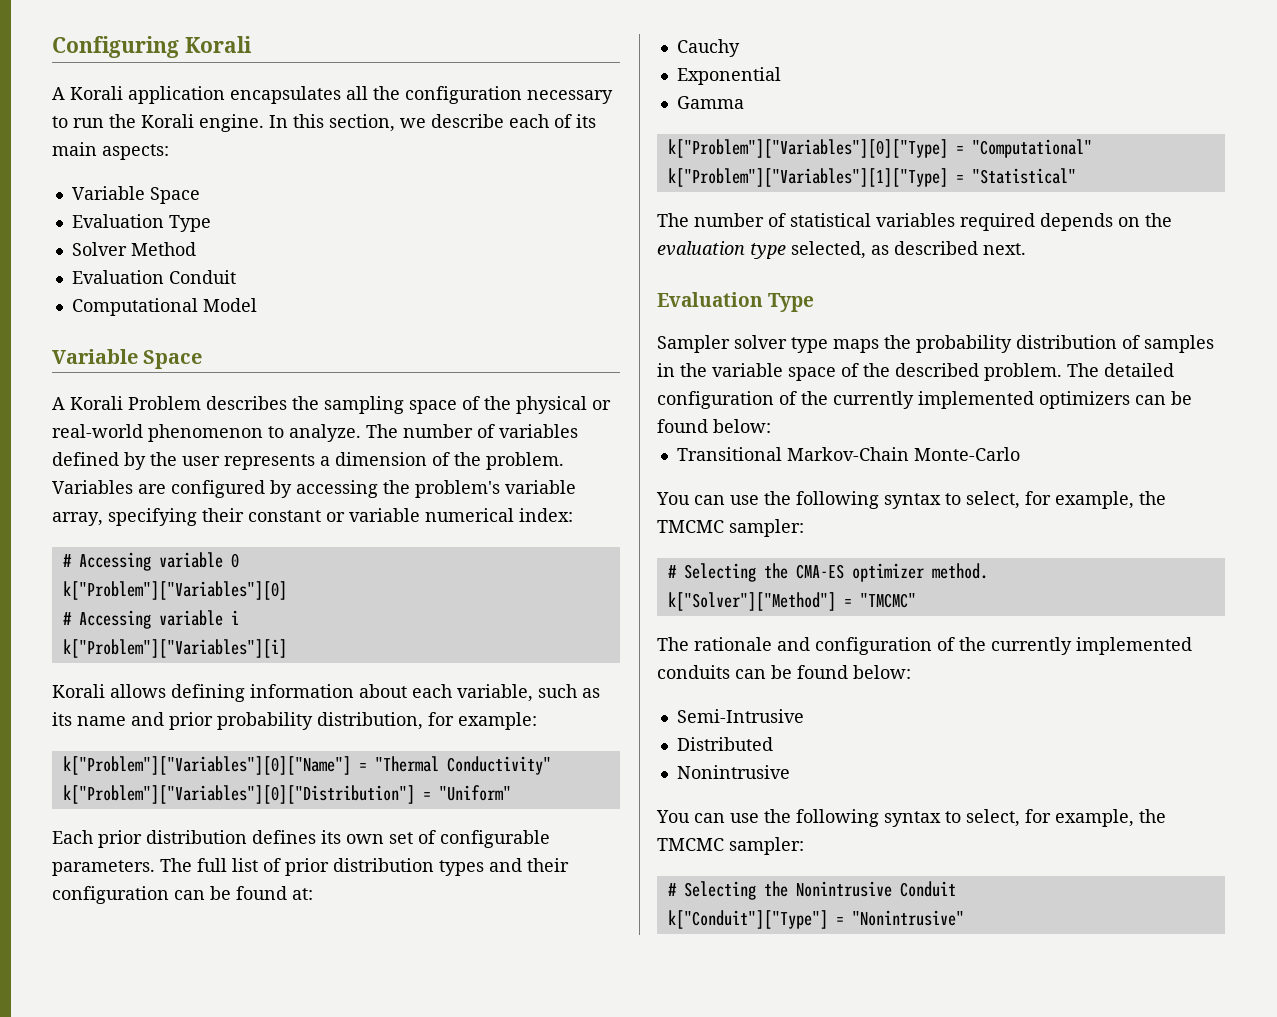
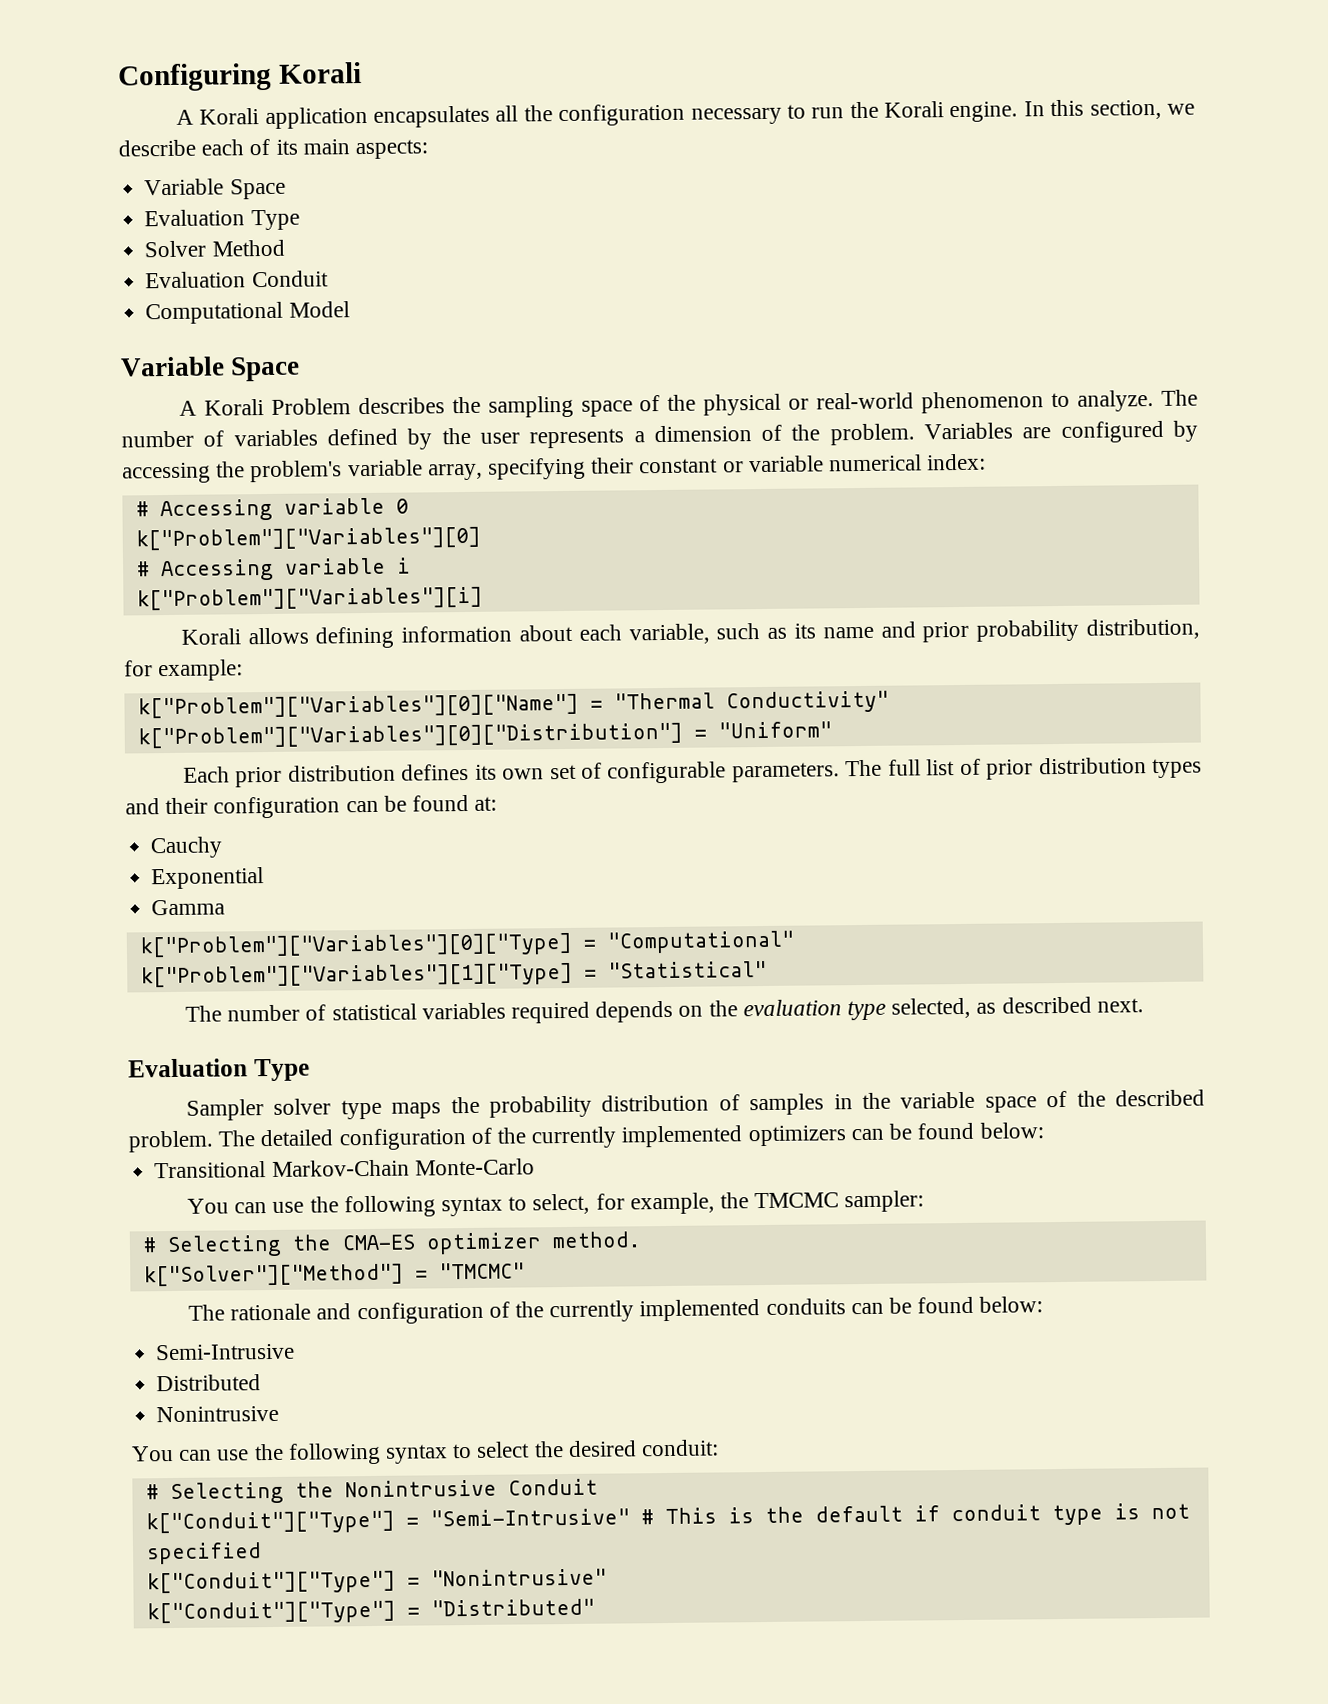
[966,809,1166,827] [657,837,804,855] select, for example, the TMCMC sampler: -> [476,1439,720,1458] select the desired conduit:
(956, 889) none -> [145,1503,1190,1535] [145,1542,262,1565] // k["Conduit"]["Type"] = "Semi-Intrusive" # This is the default if conduit type is not specified
(964, 918) none -> [146,1598,595,1625] // k["Conduit"]["Type"] = "Distributed"

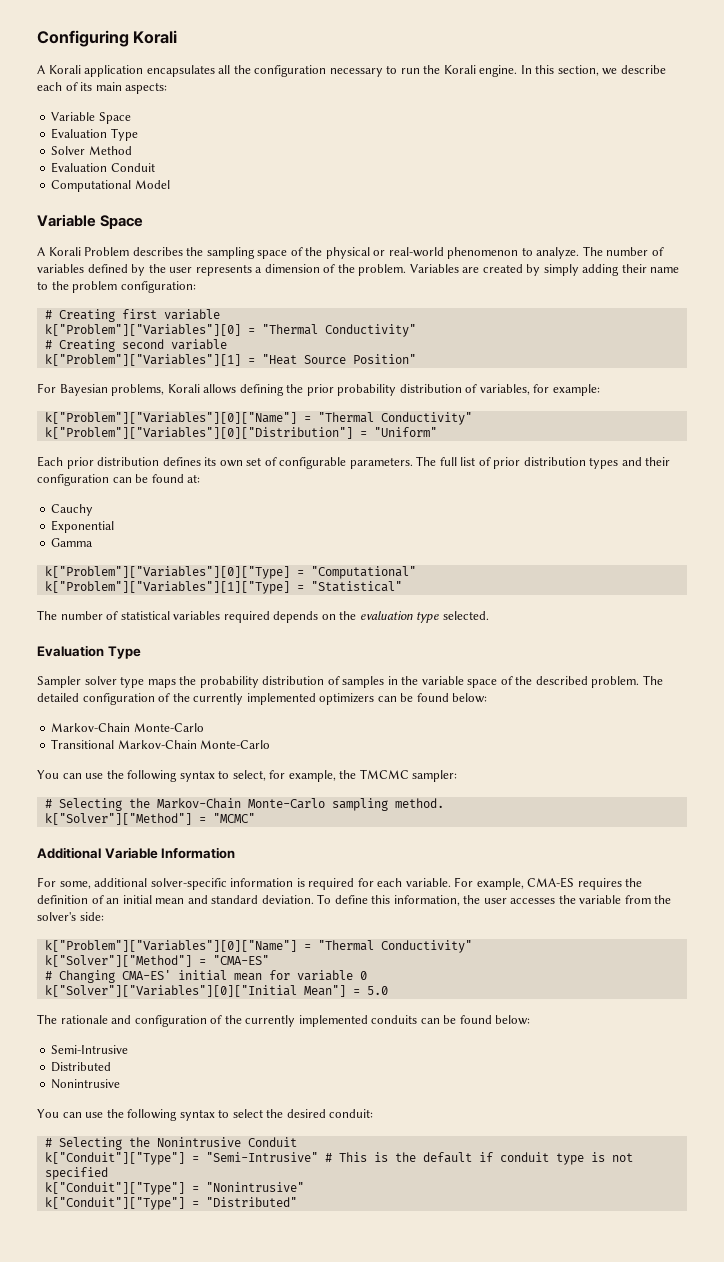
[1060,420,1198,443] [122,453,987,484] [135,497,409,522] configured by accessing the problem's variable array, specifying their constant or variable numerical index: // # Accessing variable 0 -> [482,264,680,276] [37,281,196,293] [44,309,220,322] created by simply adding their name to the problem configuration: // # Creating first variable
[136,557,411,582] [136,586,483,611] [180,618,1200,649] // # Accessing variable i // k["Problem"]["Variables"][i] // Korali allows defining information about each variable, such as its name and prior probability distribution, -> [247,324,416,337] [44,339,227,352] [44,354,416,366] [37,383,530,396] = "Thermal Conductivity" // # Creating second variable // k["Problem"]["Variables"][1] = "Heat Source Position" // For Bayesian problems, Korali allows defining the prior probability distribution of variables,
[891,996,1144,1019] selected, as described next. -> [442,611,489,620] selected.
(1044, 1130) none -> [51,723,204,732] // Markov-Chain Monte-Carlo
[341,1232,542,1255] CMA-ES optimizer -> [156,798,388,811] Markov-Chain Monte-Carlo sampling
[438,1262,525,1280] "TMCMC" -> [212,813,255,823] [37,847,236,859] [37,877,643,890] [37,894,672,906] [37,912,104,921] [44,940,472,953] [44,955,269,967] [44,970,367,983] [44,985,388,997] "MCMC" // Additional Variable Information // For some, additional solver-specific information is required for each variable. For example, CMA-ES requires the definition of an initial mean and standard deviation. To define this information, the user accesses the variable from the solver's side: // k["Problem"]["Variables"][0]["Name"] = "Thermal Conductivity" // k["Solver"]["Method"] = "CMA-ES" // # Changing CMA-ES' initial mean for variable 0 // k["Solver"]["Variables"][0]["Initial Mean"] = 5.0

